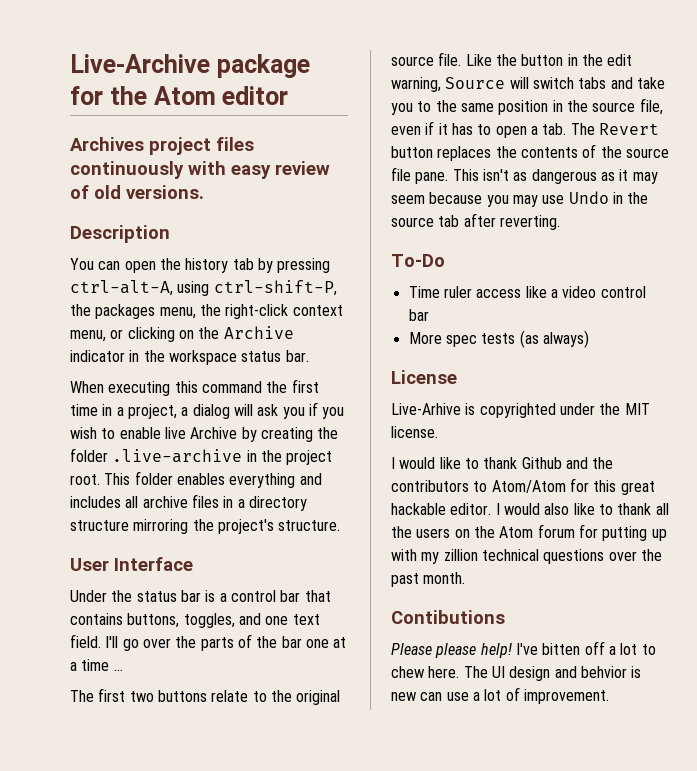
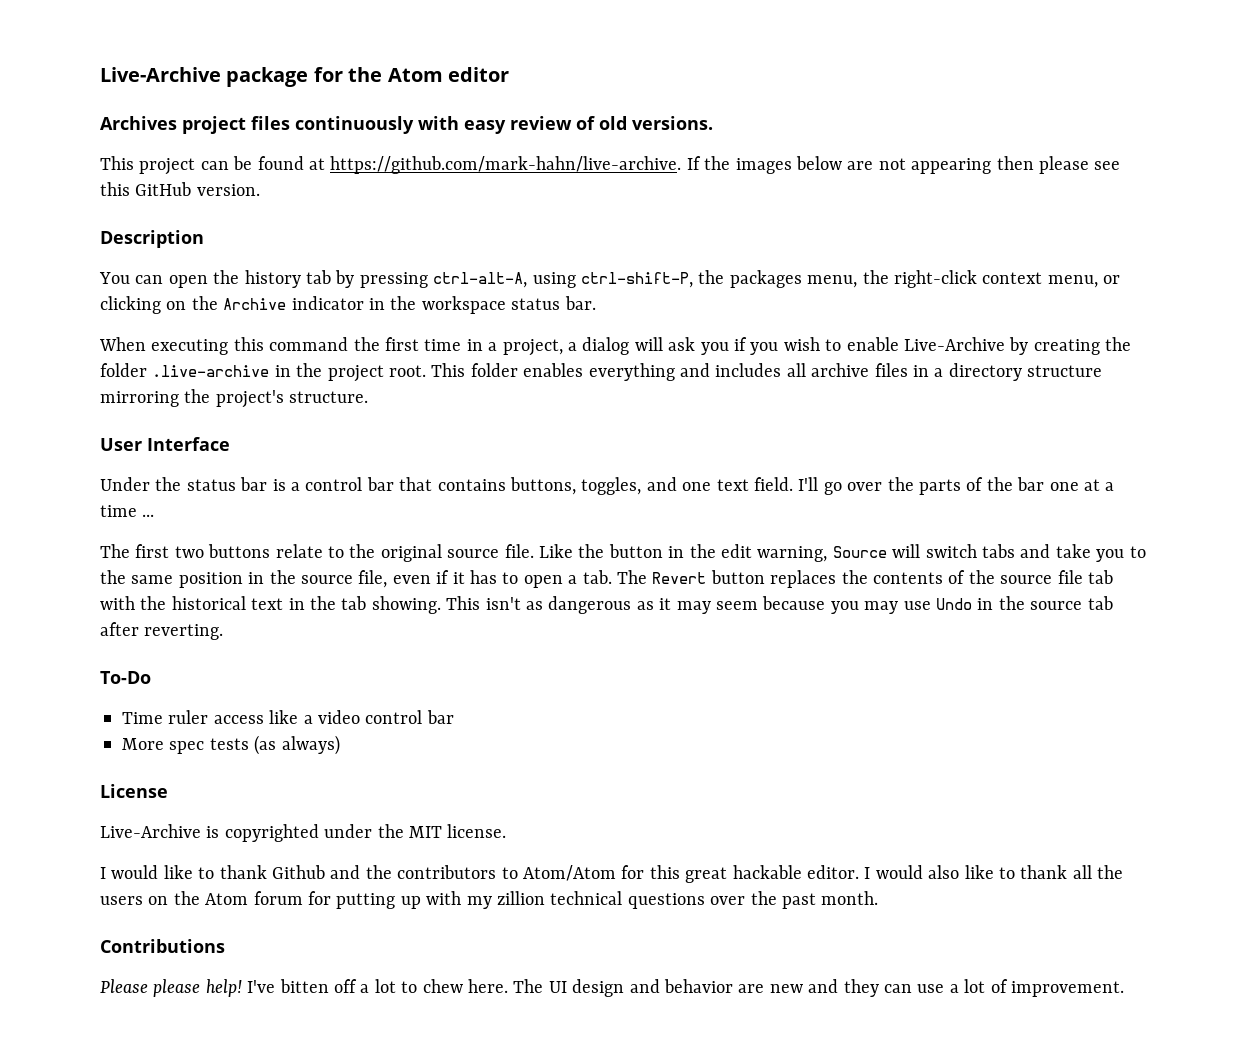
(204, 192) none -> [100,156,1121,175] [100,182,260,196] // This project can be found at https://github.com/mark-hahn/live-archive. If the images below are not appearing then please see this GitHub version.
[164,427,238,439] live Archive -> [903,337,1005,351] Live-Archive
[415,172,449,184] pane. -> [1087,570,1113,584] [100,596,441,614] tab with the historical text in the tab showing.
[391,403,461,415] Live-Arhive -> [100,824,201,838] Live-Archive
[391,610,505,624] Contibutions -> [100,939,225,953] Contributions
[580,666,642,678] [391,692,416,701] behvior is new -> [663,979,879,997] behavior are new and they

